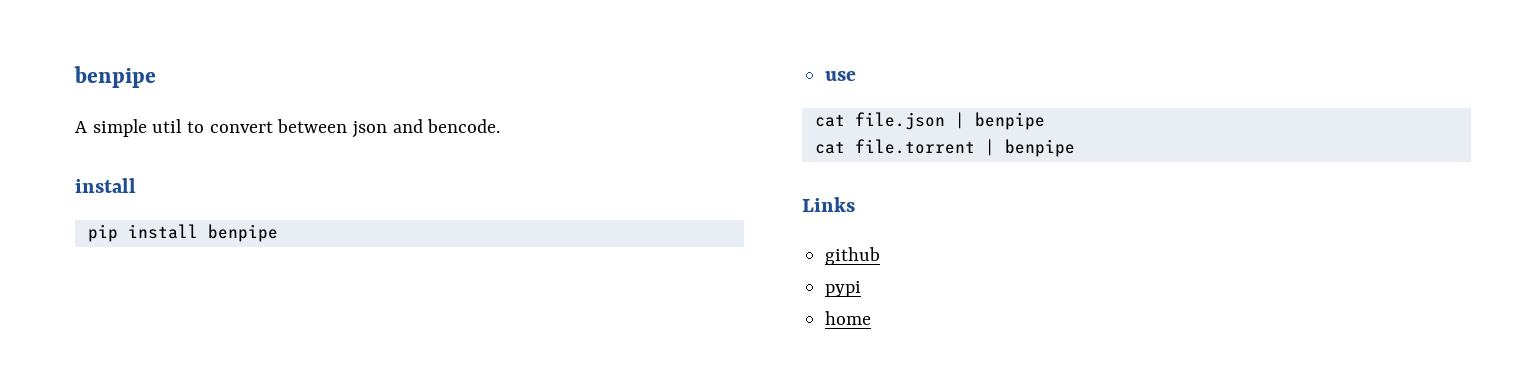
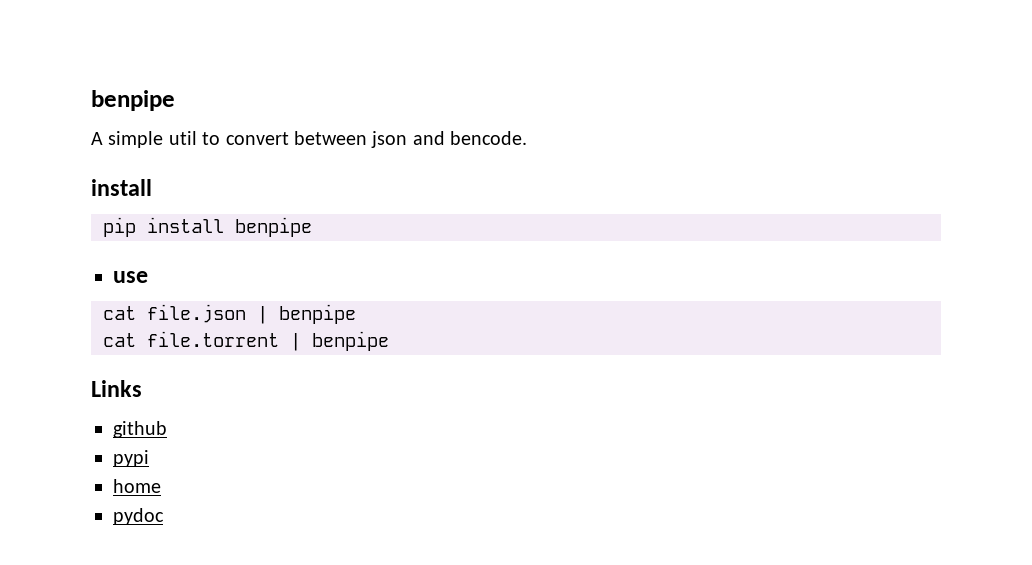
(872, 318) none -> [113,508,164,525] // pydoc

